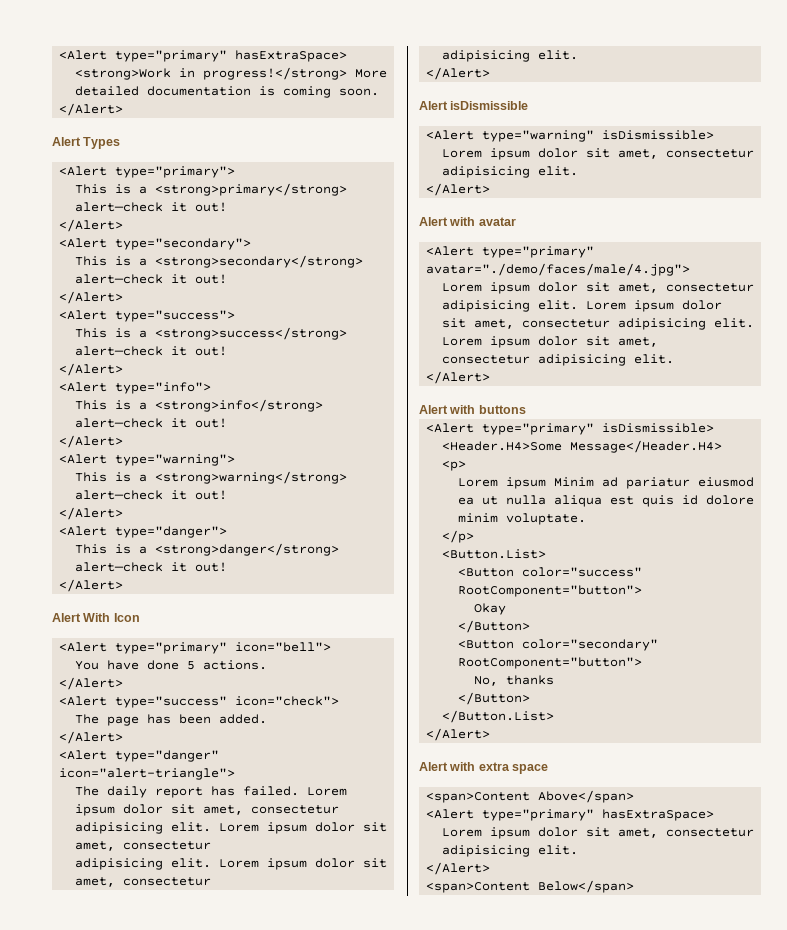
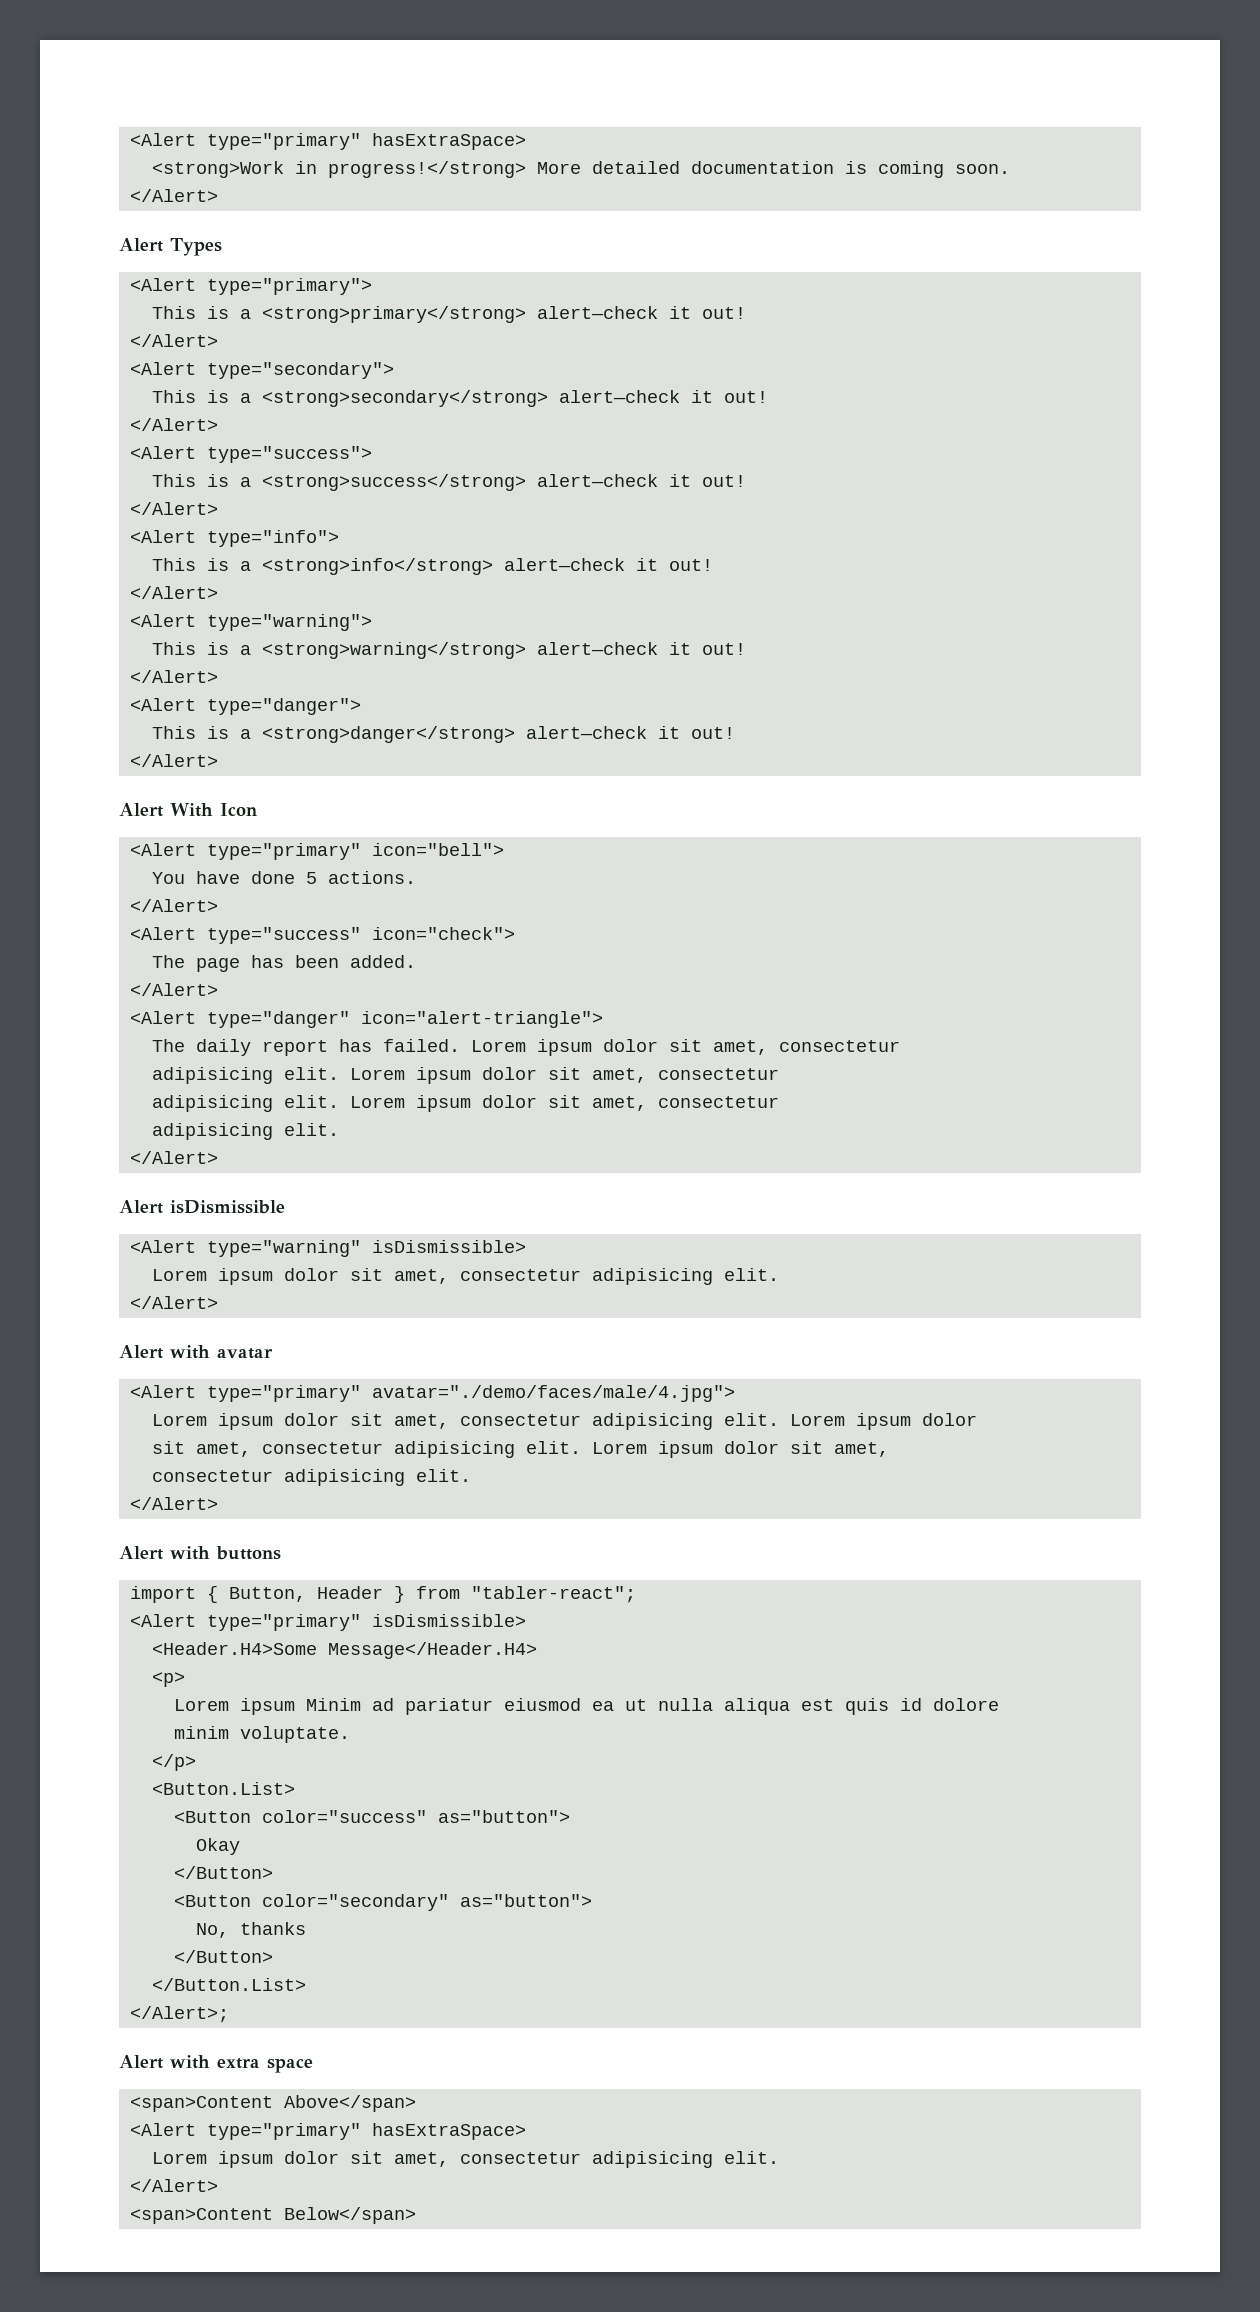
(526, 409) none -> [129,1586,636,1603] // import { Button, Header } from "tabler-react";
[457,585,642,597] RootComponent="button"> -> [437,1810,570,1823] as="button">
[457,657,642,669] RootComponent="button"> -> [459,1894,592,1907] as="button">
[425,728,490,741] </Alert> -> [129,2006,229,2023] </Alert>;

